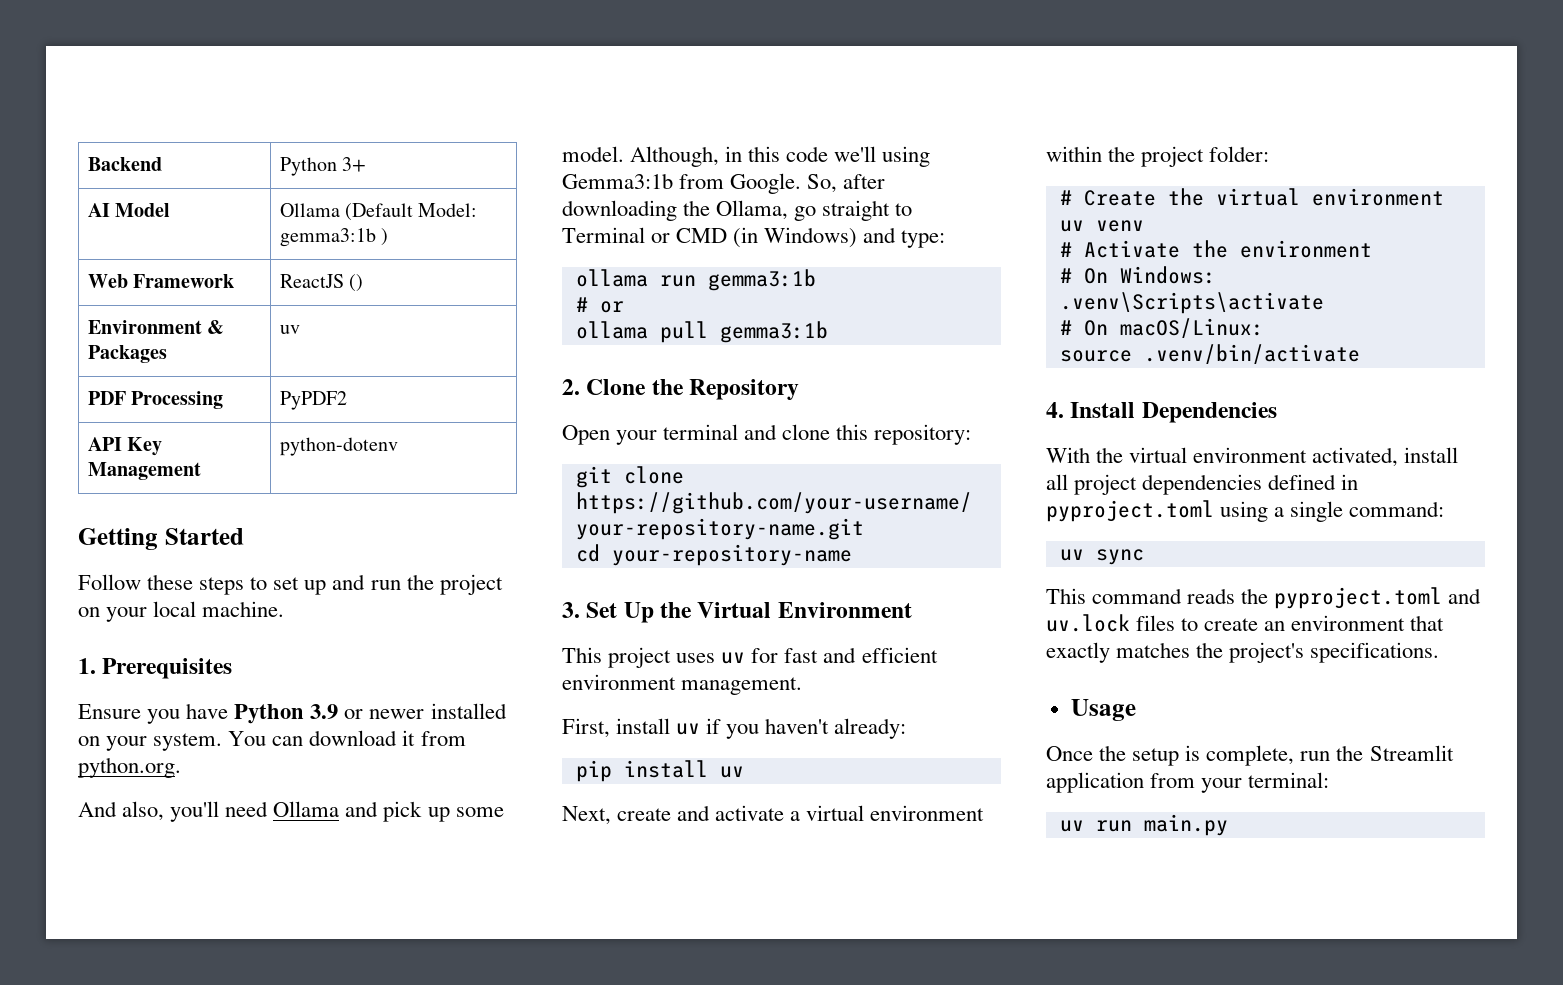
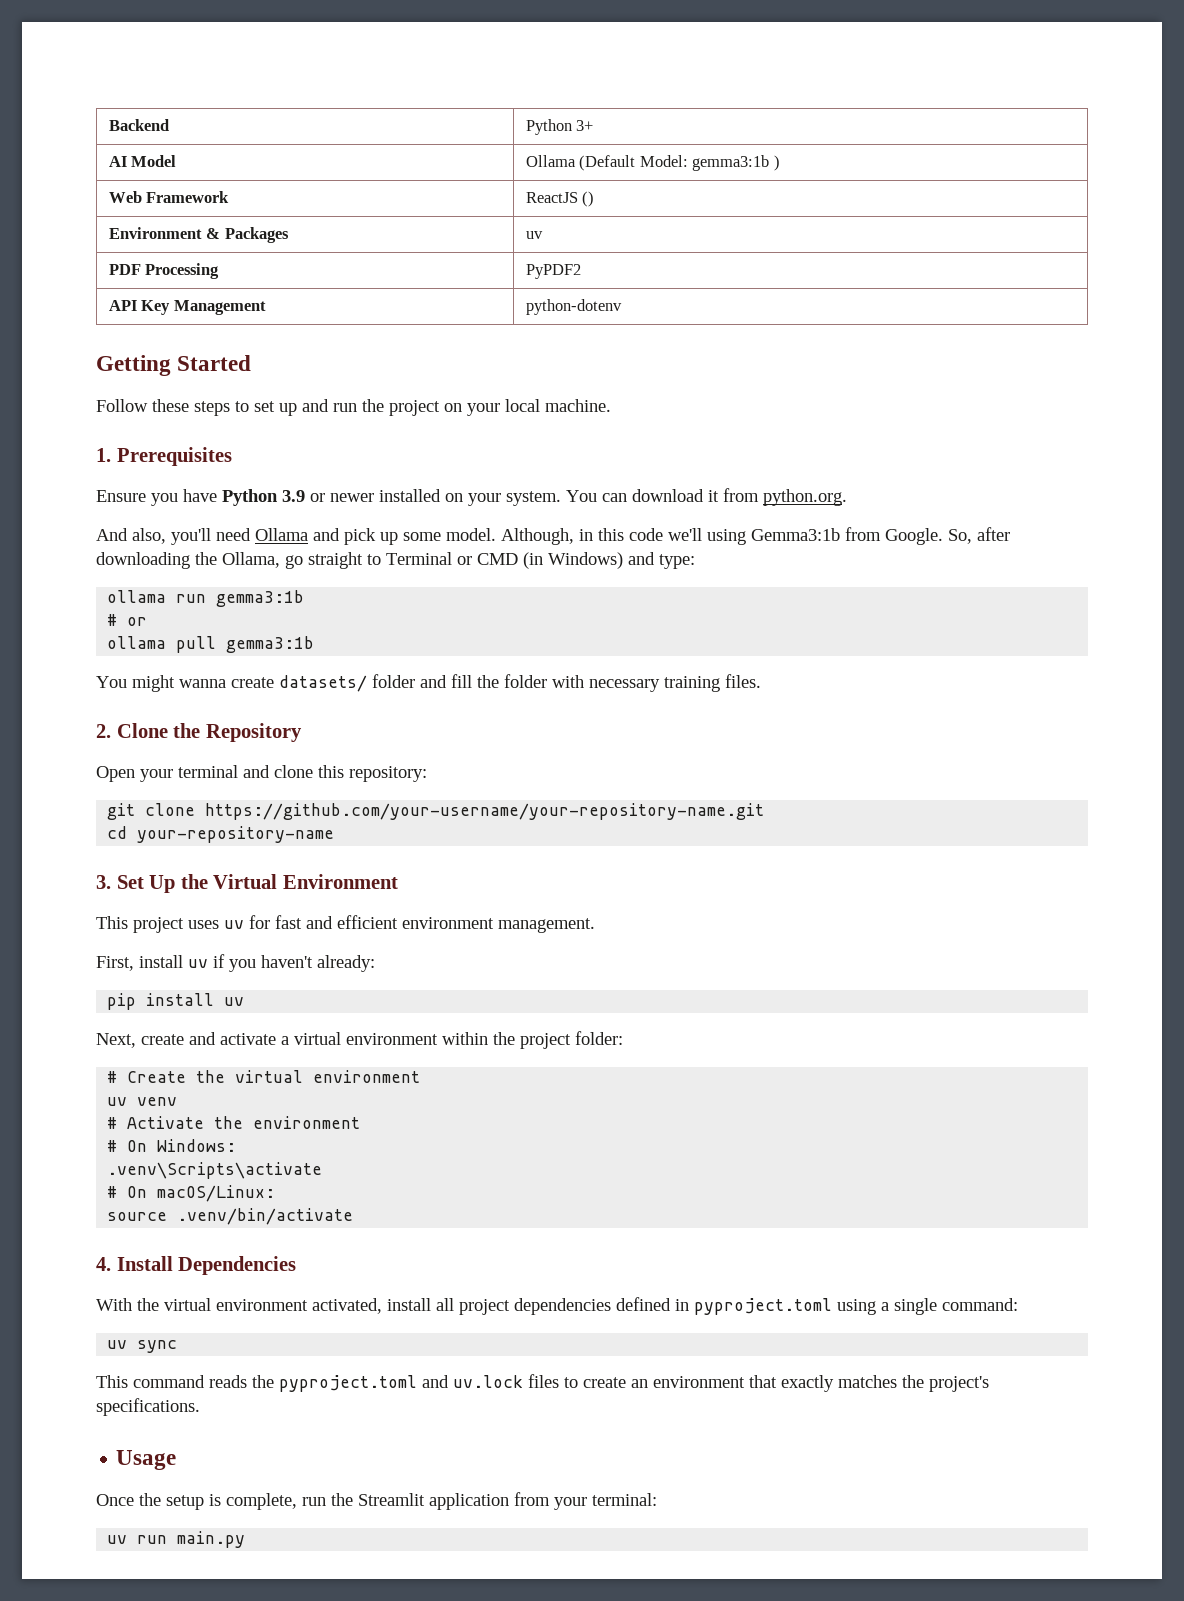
(828, 332) none -> [96,674,761,692] // You might wanna create datasets/ folder and fill the folder with necessary training files.

